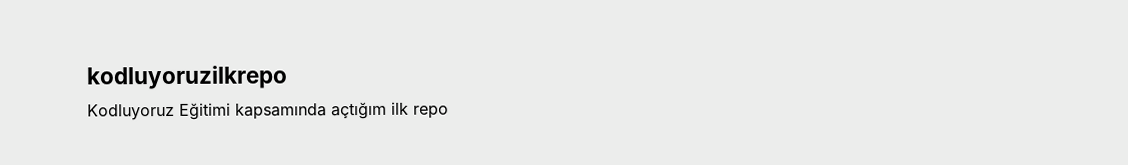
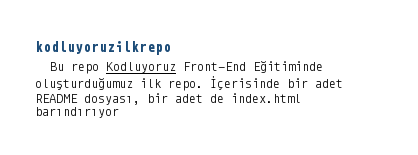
[87,101,449,121] Kodluyoruz Eğitimi kapsamında açtığım ilk repo -> [50,61,324,74] [35,76,343,91] [35,93,301,105] [35,107,119,118] Bu repo Kodluyoruz Front-End Eğitiminde oluşturduğumuz ilk repo. İçerisinde bir adet README dosyası, bir adet de index.html barındırıyor

